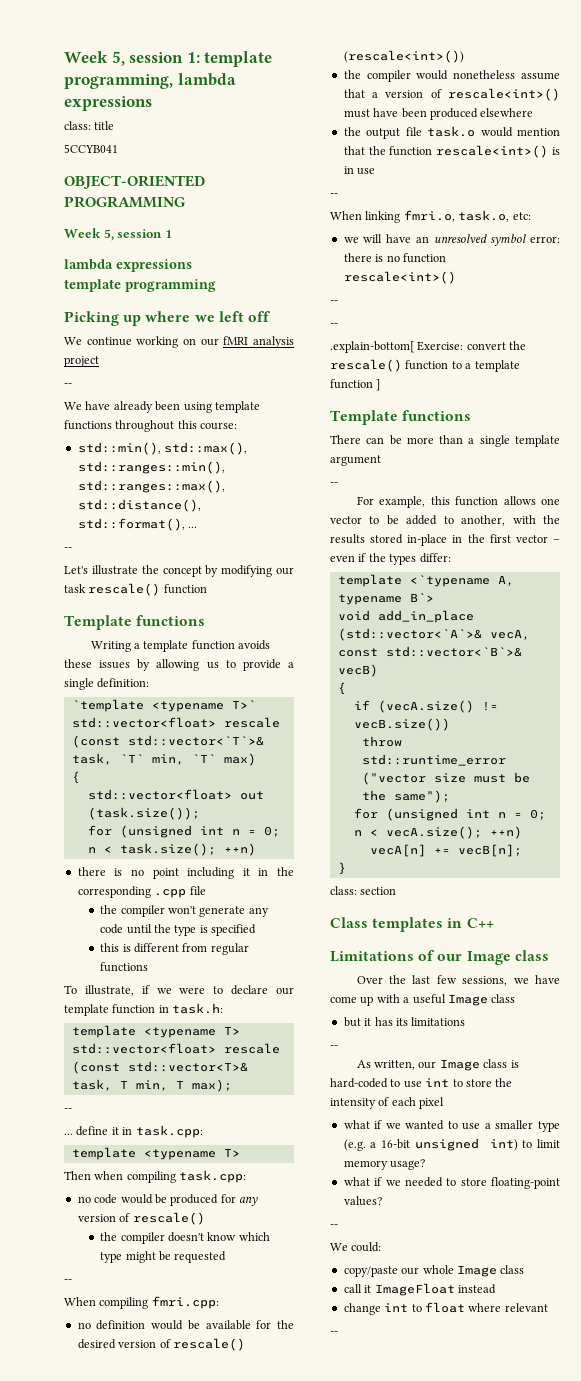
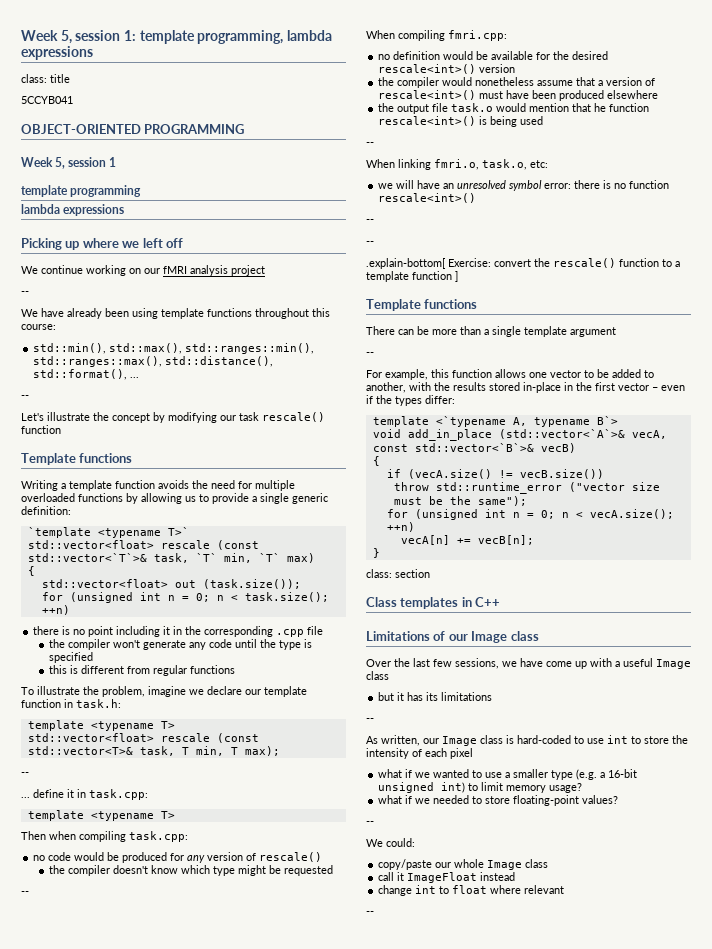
[64,259,192,272] [64,279,216,292] // lambda expressions // template programming -> [21,185,142,197] [21,204,125,216] // template programming // lambda expressions
[64,659,131,669] these issues -> [192,480,295,491] [21,493,123,502] the need for multiple overloaded functions
(94, 684) none -> [292,493,328,504] generic
[84,985,224,996] illustrate, if we were to -> [37,686,204,697] illustrate the problem, imagine we
[118,1338,245,1351] [343,50,464,63] version of rescale() (rescale<int>()) -> [378,64,516,74] rescale<int>() version
[368,146,386,155] the -> [594,103,607,112] he
[343,166,376,175] in use -> [490,116,544,127] being used

